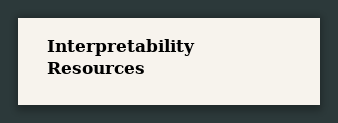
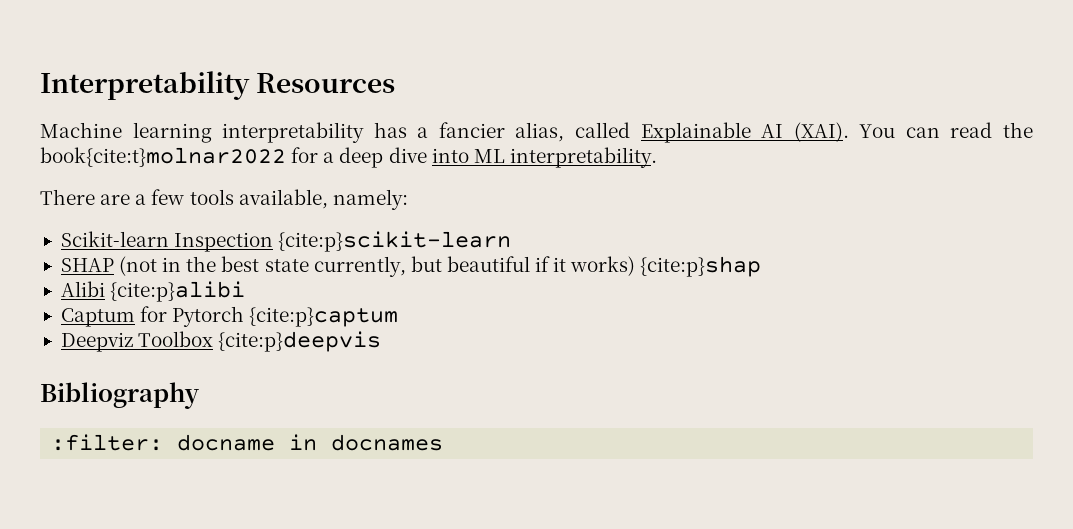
(145, 68) none -> [40,122,1033,143] [40,147,657,168] [40,189,408,210] [60,231,512,252] [60,256,762,277] [60,281,246,302] [60,306,399,327] [60,331,382,352] [40,382,199,409] [51,434,444,451] // Machine learning interpretability has a fancier alias, called Explainable AI (XAI). You can read the book{cite:t}molnar2022 for a deep dive into ML interpretability. // There are a few tools available, namely: // Scikit-learn Inspection {cite:p}scikit-learn // SHAP (not in the best state currently, but beautiful if it works) {cite:p}shap // Alibi {cite:p}alibi // Captum for Pytorch {cite:p}captum // Deepviz Toolbox {cite:p}deepvis // Bibliography // :filter: docname in docnames

